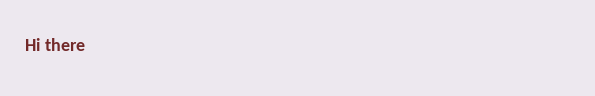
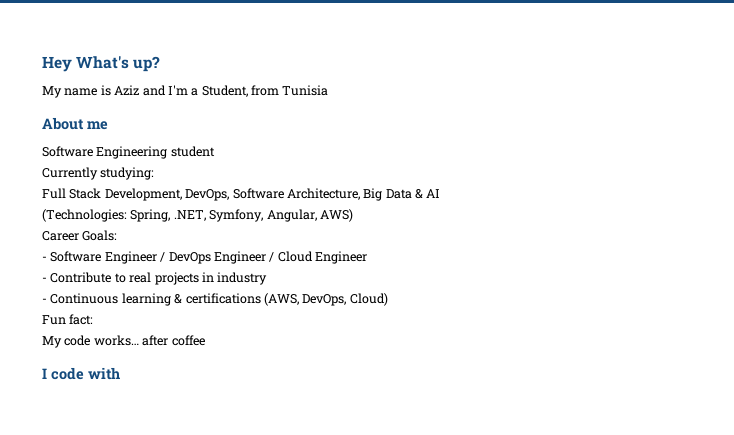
[25,38,85,51] Hi there -> [42,56,161,72] [42,85,329,98] [42,117,108,130] [42,146,215,159] [42,167,155,180] [42,188,441,201] [42,209,353,222] [42,230,118,241] [42,251,367,264] [42,272,268,285] [42,293,388,306] [42,314,94,325] [42,335,205,348] [42,367,120,380] Hey What's up? // My name is Aziz and I'm a Student, from Tunisia // About me // Software Engineering student // Currently studying: // Full Stack Development, DevOps, Software Architecture, Big Data & AI // (Technologies: Spring, .NET, Symfony, Angular, AWS) // Career Goals: // - Software Engineer / DevOps Engineer / Cloud Engineer // - Contribute to real projects in industry // - Continuous learning & certifications (AWS, DevOps, Cloud) // Fun fact: // My code works… after coffee // I code with

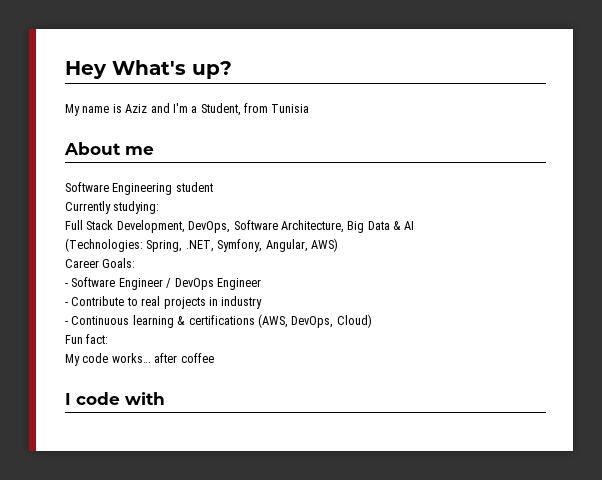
[269,251,367,264] / Cloud Engineer -> (261, 284) none

